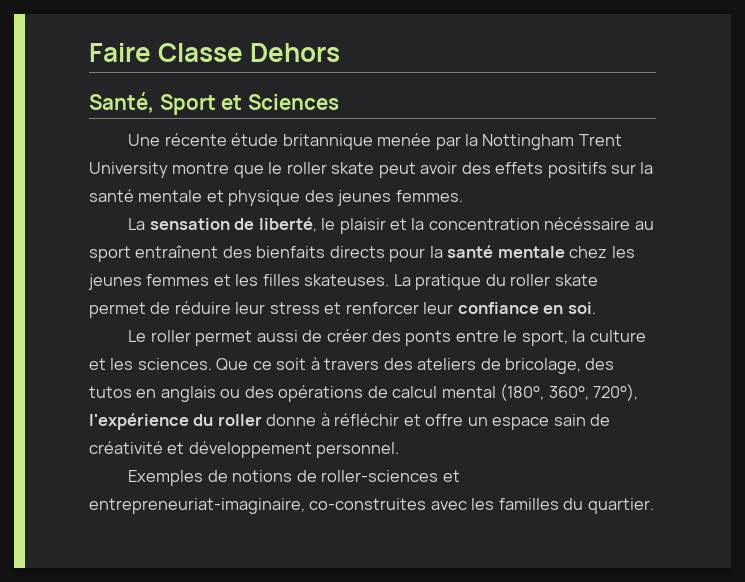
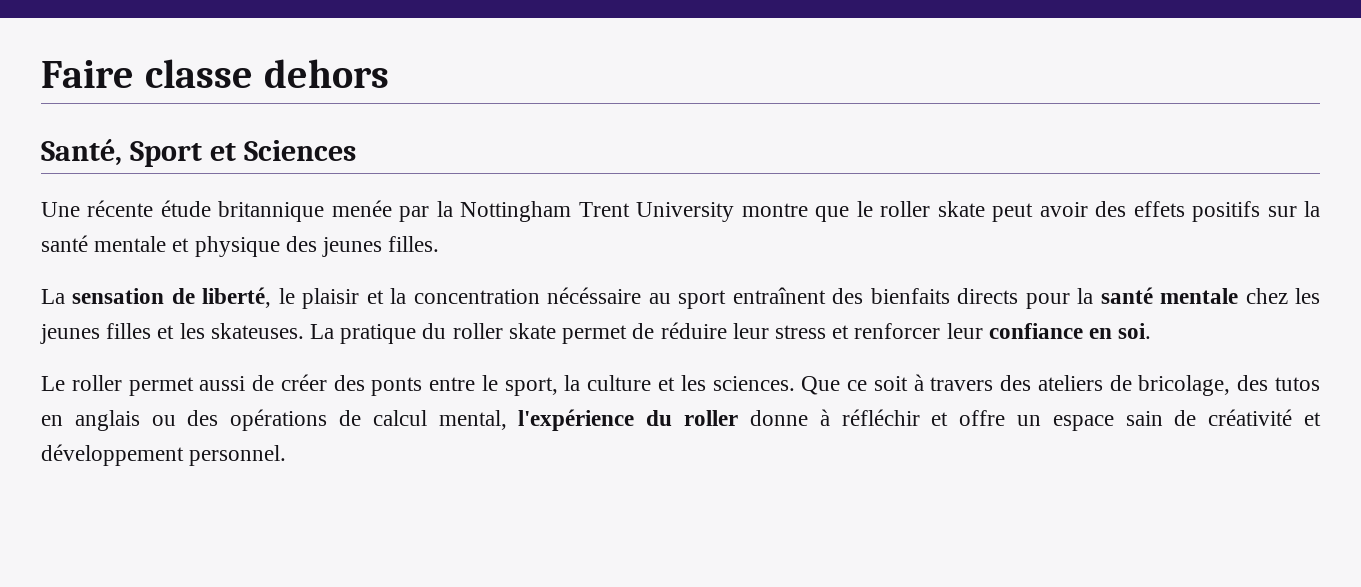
[158,43,341,62] Classe Dehors -> [144,59,389,88] classe dehors
[395,190,463,202] femmes. -> [388,236,440,252] filles.
[146,274,300,286] femmes et les filles -> [106,323,205,339] filles et les
[441,384,639,401] mental (180°, 360°, 720°), -> [438,410,507,430] mental,
[128,470,460,486] [89,498,654,514] // Exemples de notions de roller-sciences et entrepreneuriat-imaginaire, co-construites avec les familles du quartier. -> (287, 455) none

